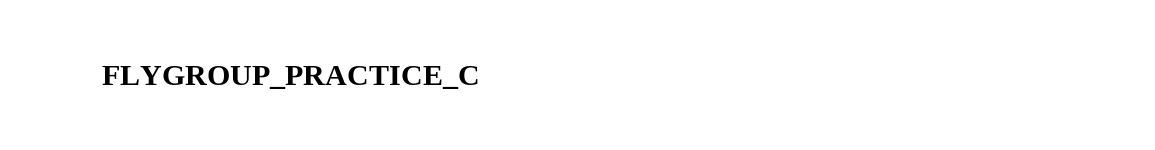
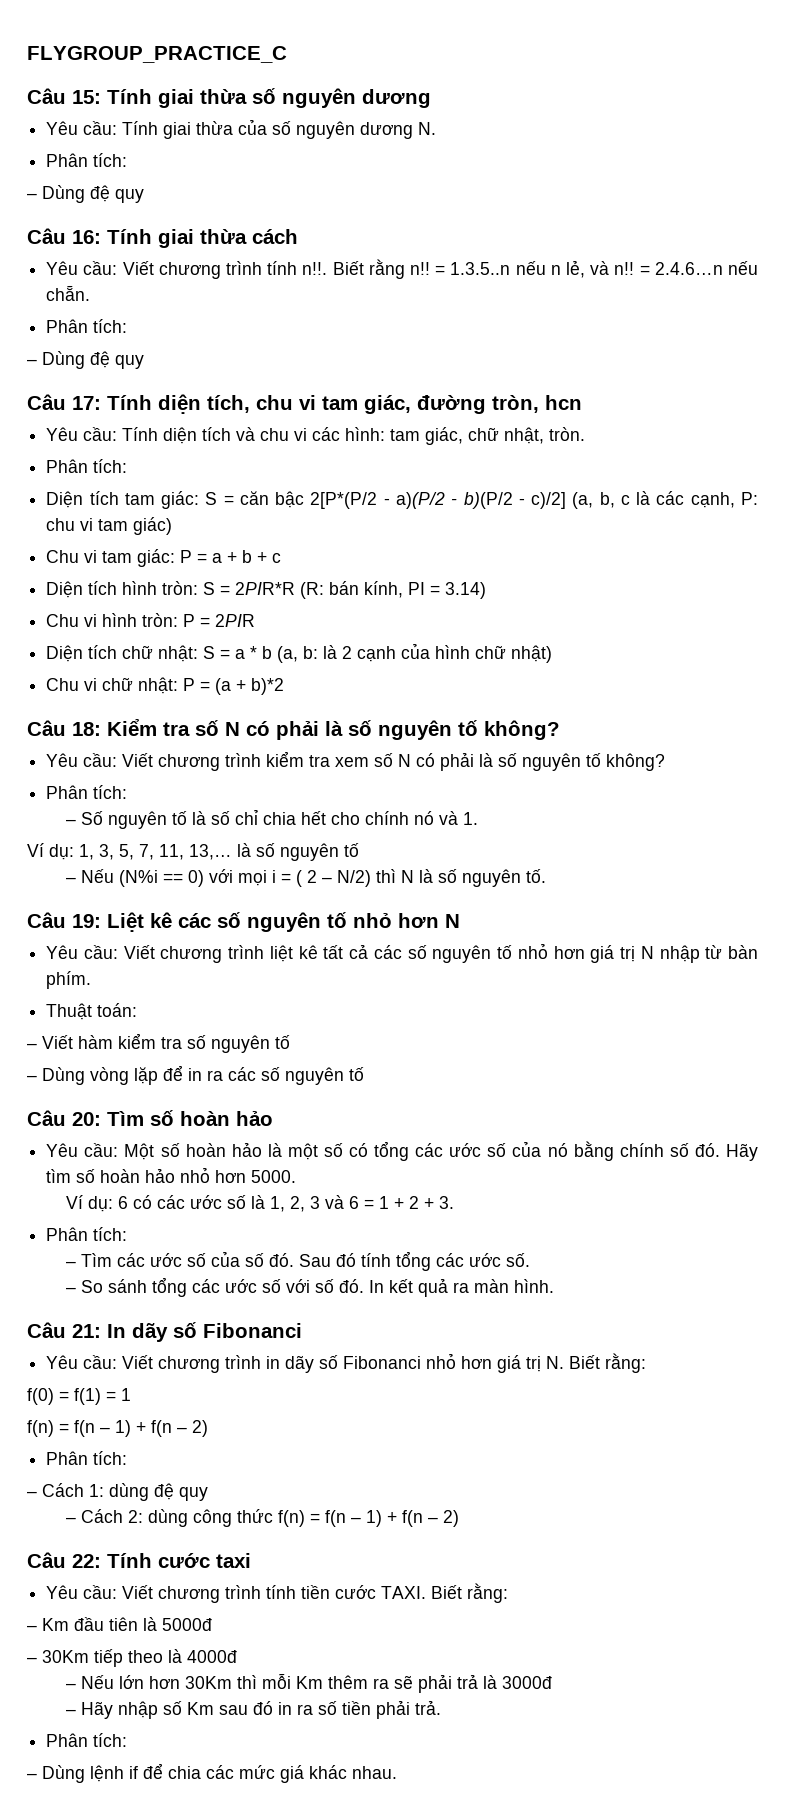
(480, 77) none -> [27,88,431,108] [46,119,437,139] [46,153,128,167] [27,185,144,203] [27,228,298,248] [46,259,758,279] [46,285,91,301] [46,319,128,333] [27,351,144,369] [27,394,582,414] [46,427,586,445] [46,459,128,473] [46,491,758,509] [46,517,173,535] [46,549,282,567] [46,581,487,599] [46,613,256,627] [46,643,553,663] [46,677,285,695] [27,719,560,740] [46,751,666,771] [46,785,128,799] [65,809,478,829] [27,843,359,861] [65,869,546,887] [27,912,460,932] [46,943,758,963] [46,971,92,989] [46,1003,138,1020] [27,1033,290,1053] [27,1065,364,1085] [27,1110,273,1126] [46,1141,758,1161] [46,1167,297,1183] [65,1195,454,1212] [46,1227,128,1241] [65,1251,530,1271] [65,1277,554,1297] [27,1322,302,1342] [46,1353,647,1373] [27,1388,131,1405] [27,1420,208,1437] [46,1451,128,1465] [27,1483,208,1501] [65,1509,459,1527] [27,1552,251,1568] [46,1583,509,1603] [27,1617,212,1631] [27,1649,237,1667] [65,1673,552,1693] [65,1700,441,1719] [46,1733,128,1747] [27,1763,397,1783] // Câu 15: Tính giai thừa số nguyên dương // Yêu cầu: Tính giai thừa của số nguyên dương N. // Phân tích: // – Dùng đệ quy // Câu 16: Tính giai thừa cách // Yêu cầu: Viết chương trình tính n!!. Biết rằng n!! = 1.3.5..n nếu n lẻ, và n!! = 2.4.6…n nếu chẵn. // Phân tích: // – Dùng đệ quy // Câu 17: Tính diện tích, chu vi tam giác, đường tròn, hcn // Yêu cầu: Tính diện tích và chu vi các hình: tam giác, chữ nhật, tròn. // Phân tích: // Diện tích tam giác: S = căn bậc 2[P*(P/2 - a)(P/2 - b)(P/2 - c)/2] (a, b, c là các cạnh, P: chu vi tam giác) // Chu vi tam giác: P = a + b + c // Diện tích hình tròn: S = 2PIR*R (R: bán kính, PI = 3.14) // Chu vi hình tròn: P = 2PIR // Diện tích chữ nhật: S = a * b (a, b: là 2 cạnh của hình chữ nhật) // Chu vi chữ nhật: P = (a + b)*2 // Câu 18: Kiểm tra số N có phải là số nguyên tố không? // Yêu cầu: Viết chương trình kiểm tra xem số N có phải là số nguyên tố không? // Phân tích: // – Số nguyên tố là số chỉ chia hết cho chính nó và 1. // Ví dụ: 1, 3, 5, 7, 11, 13,… là số nguyên tố // – Nếu (N%i == 0) với mọi i = ( 2 – N/2) thì N là số nguyên tố. // Câu 19: Liệt kê các số nguyên tố nhỏ hơn N // Yêu cầu: Viết chương trình liệt kê tất cả các số nguyên tố nhỏ hơn giá trị N nhập từ bàn phím. // Thuật toán: // – Viết hàm kiểm tra số nguyên tố // – Dùng vòng lặp để in ra các số nguyên tố // Câu 20: Tìm số hoàn hảo // Yêu cầu: Một số hoàn hảo là một số có tổng các ước số của nó bằng chính số đó. Hãy tìm số hoàn hảo nhỏ hơn 5000. // Ví dụ: 6 có các ước số là 1, 2, 3 và 6 = 1 + 2 + 3. // Phân tích: // – Tìm các ước số của số đó. Sau đó tính tổng các ước số. // – So sánh tổng các ước số với số đó. In kết quả ra màn hình. // Câu 21: In dãy số Fibonanci // Yêu cầu: Viết chương trình in dãy số Fibonanci nhỏ hơn giá trị N. Biết rằng: // f(0) = f(1) = 1 // f(n) = f(n – 1) + f(n – 2) // Phân tích: // – Cách 1: dùng đệ quy // – Cách 2: dùng công thức f(n) = f(n – 1) + f(n – 2) // Câu 22: Tính cước taxi // Yêu cầu: Viết chương trình tính tiền cước TAXI. Biết rằng: // – Km đầu tiên là 5000đ // – 30Km tiếp theo là 4000đ // – Nếu lớn hơn 30Km thì mỗi Km thêm ra sẽ phải trả là 3000đ // – Hãy nhập số Km sau đó in ra số tiền phải trả. // Phân tích: // – Dùng lệnh if để chia các mức giá khác nhau.

